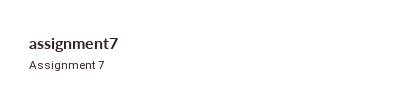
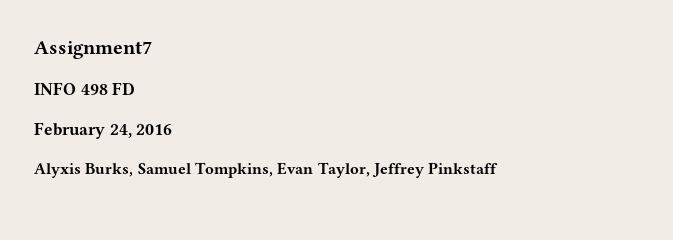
[29,38,118,52] [29,61,105,71] assignment7 // Assignment 7 -> [34,41,152,59] [34,82,136,95] [34,122,173,139] [34,162,499,178] Assignment7 // INFO 498 FD // February 24, 2016 // Alyxis Burks, Samuel Tompkins, Evan Taylor, Jeffrey Pinkstaff

